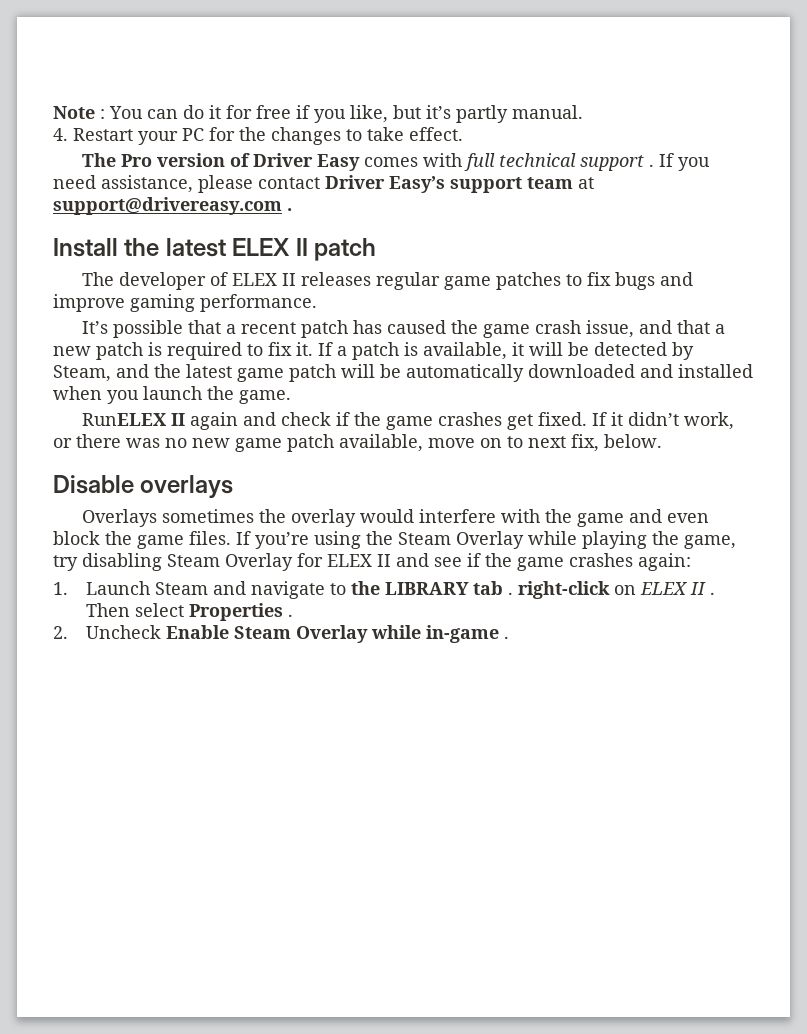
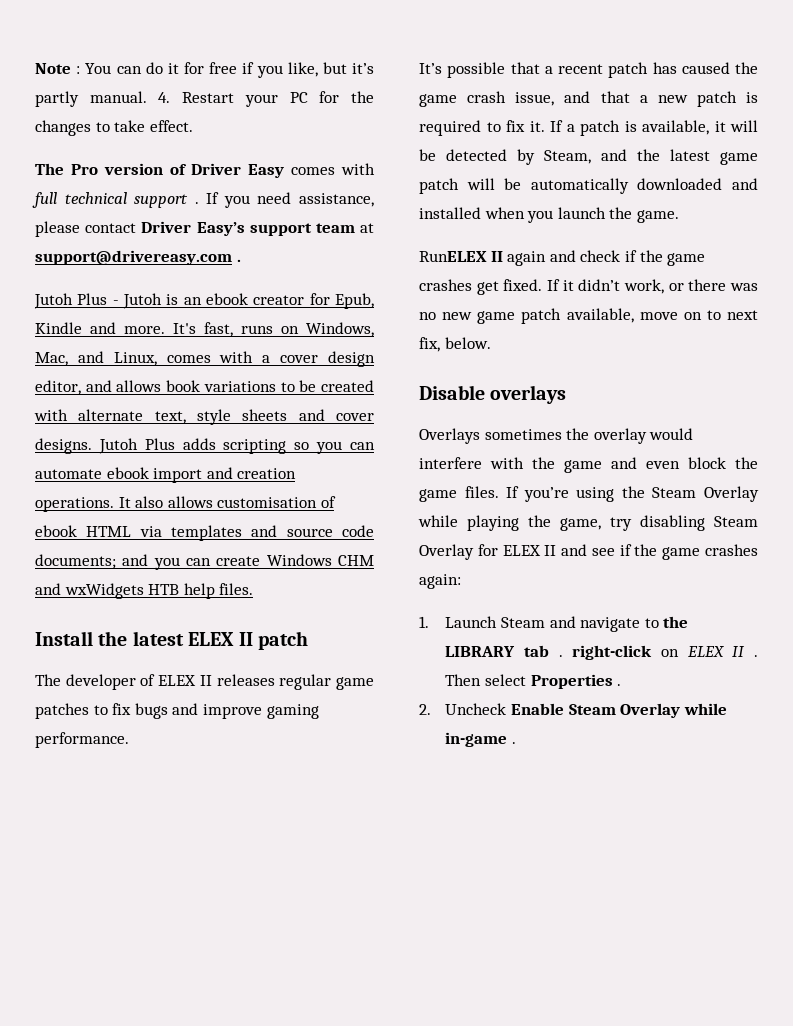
(583, 112) // -> (147, 97) none
(292, 209) none -> [34,293,374,309] [35,322,374,337] [35,351,375,367] [35,380,374,395] [34,409,374,425] [35,438,375,454] [35,467,297,483] [35,496,336,512] [35,525,374,541] [35,554,374,570] [35,583,254,599] // Jutoh Plus - Jutoh is an ebook creator for Epub, Kindle and more. It's fast, runs on Windows, Mac, and Linux, comes with a cover design editor, and allows book variations to be created with alternate text, style sheets and cover designs. Jutoh Plus adds scripting so you can automate ebook import and creation operations. It also allows customisation of ebook HTML via templates and source code documents; and you can create Windows CHM and wxWidgets HTB help files.

